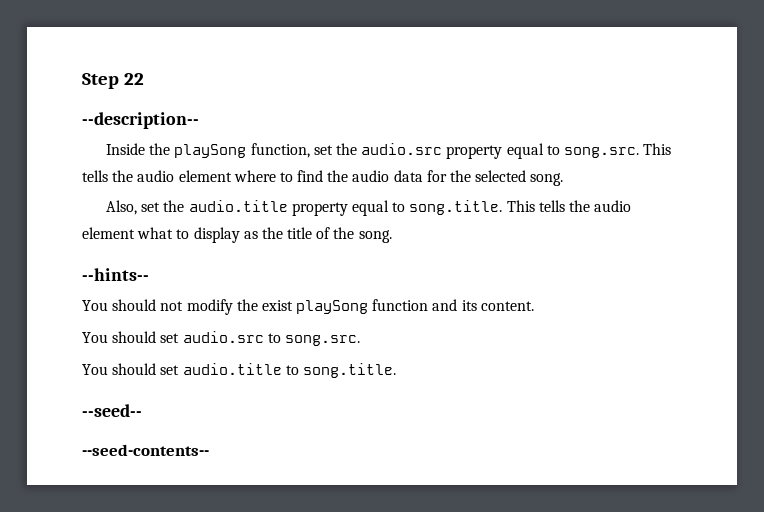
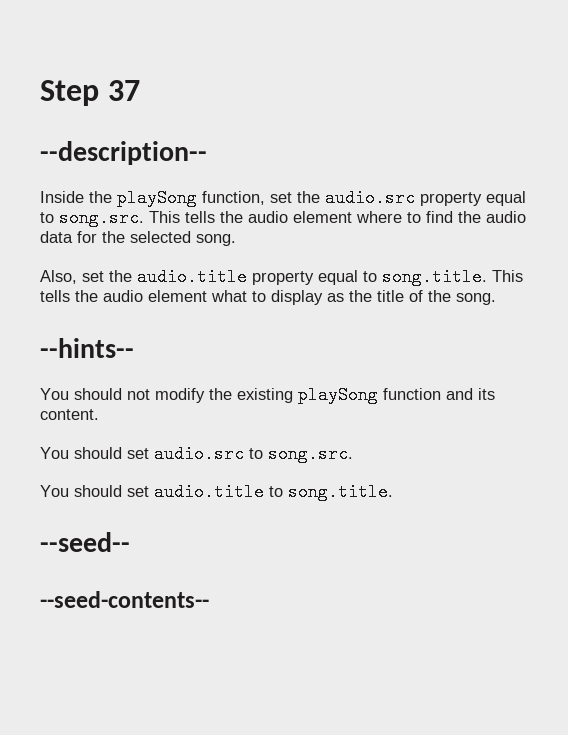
[124,73,145,85] 22 -> [107,80,140,101] 37
[261,300,293,311] exist -> [237,388,293,403] existing

